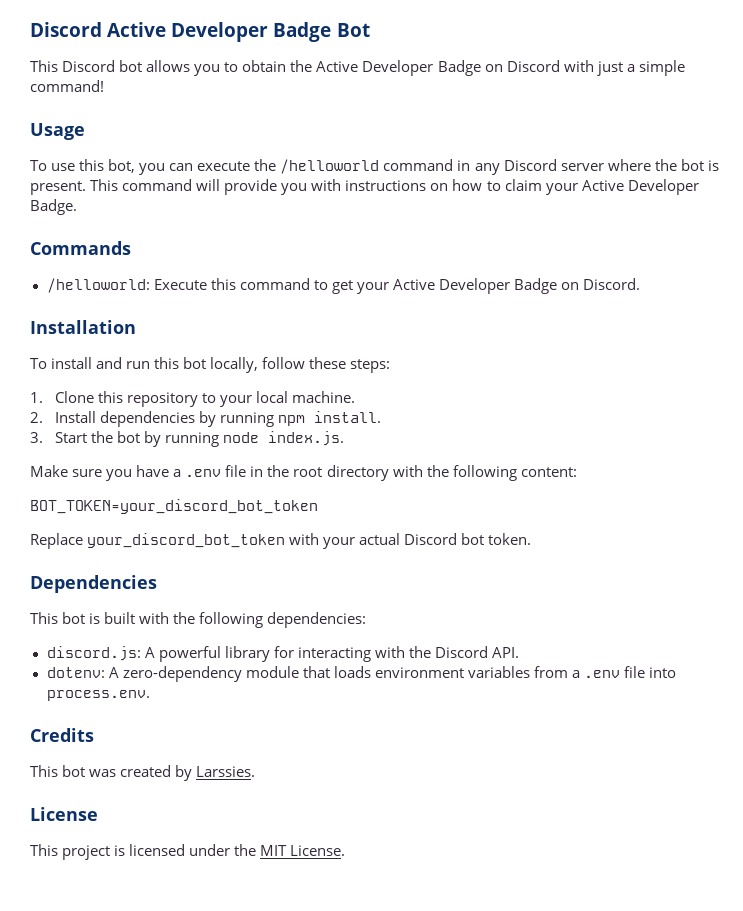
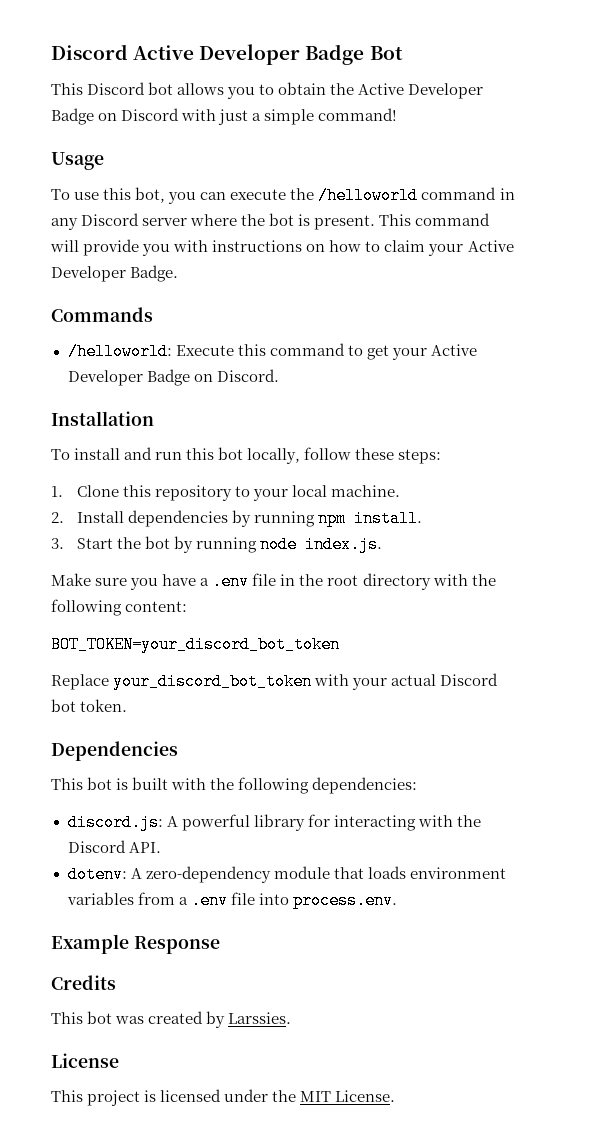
(150, 695) none -> [51,934,220,954] // Example Response

